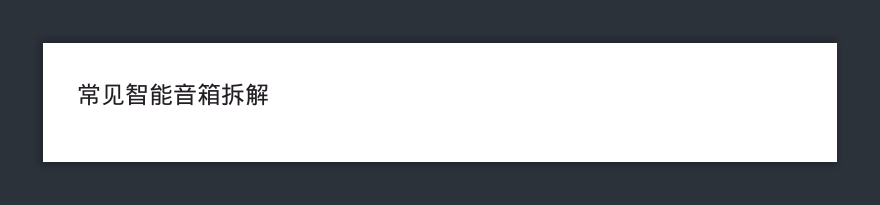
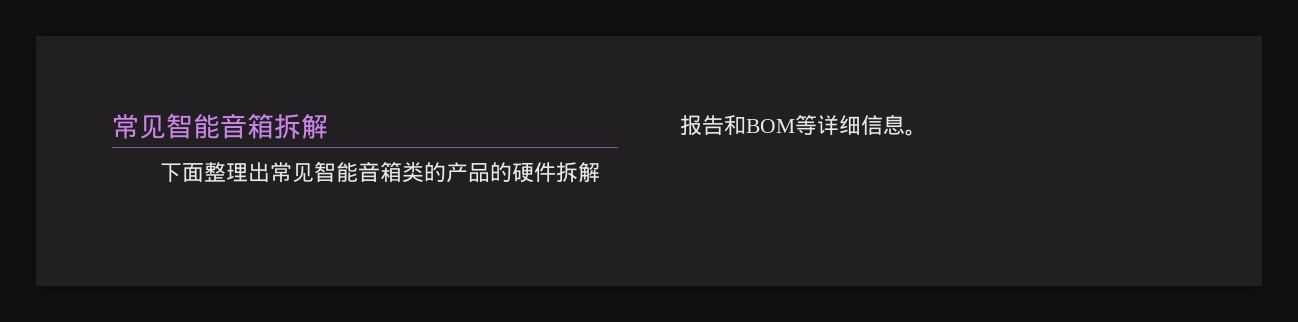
(269, 94) none -> [159,161,600,183] [680,114,927,136] // 下面整理出常见智能音箱类的产品的硬件拆解报告和BOM等详细信息。

